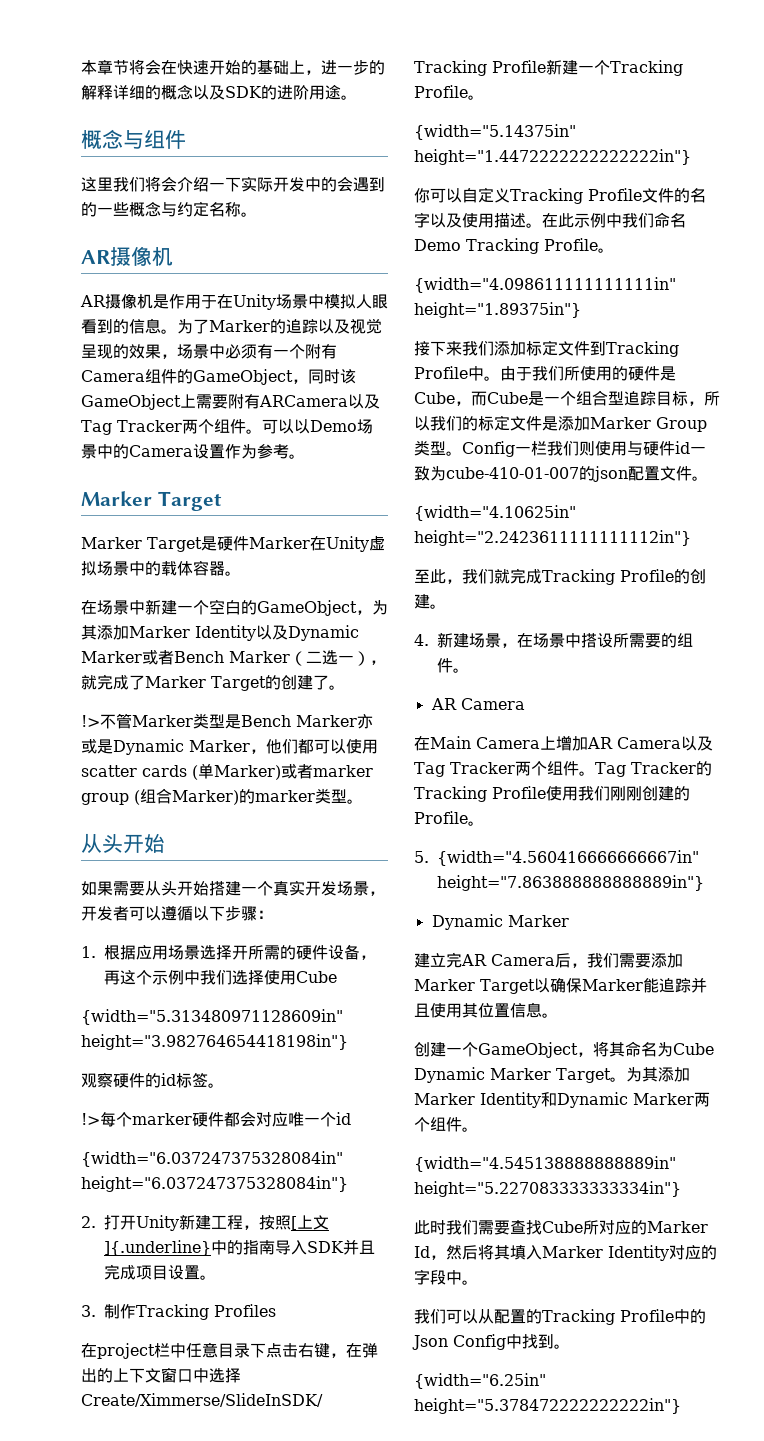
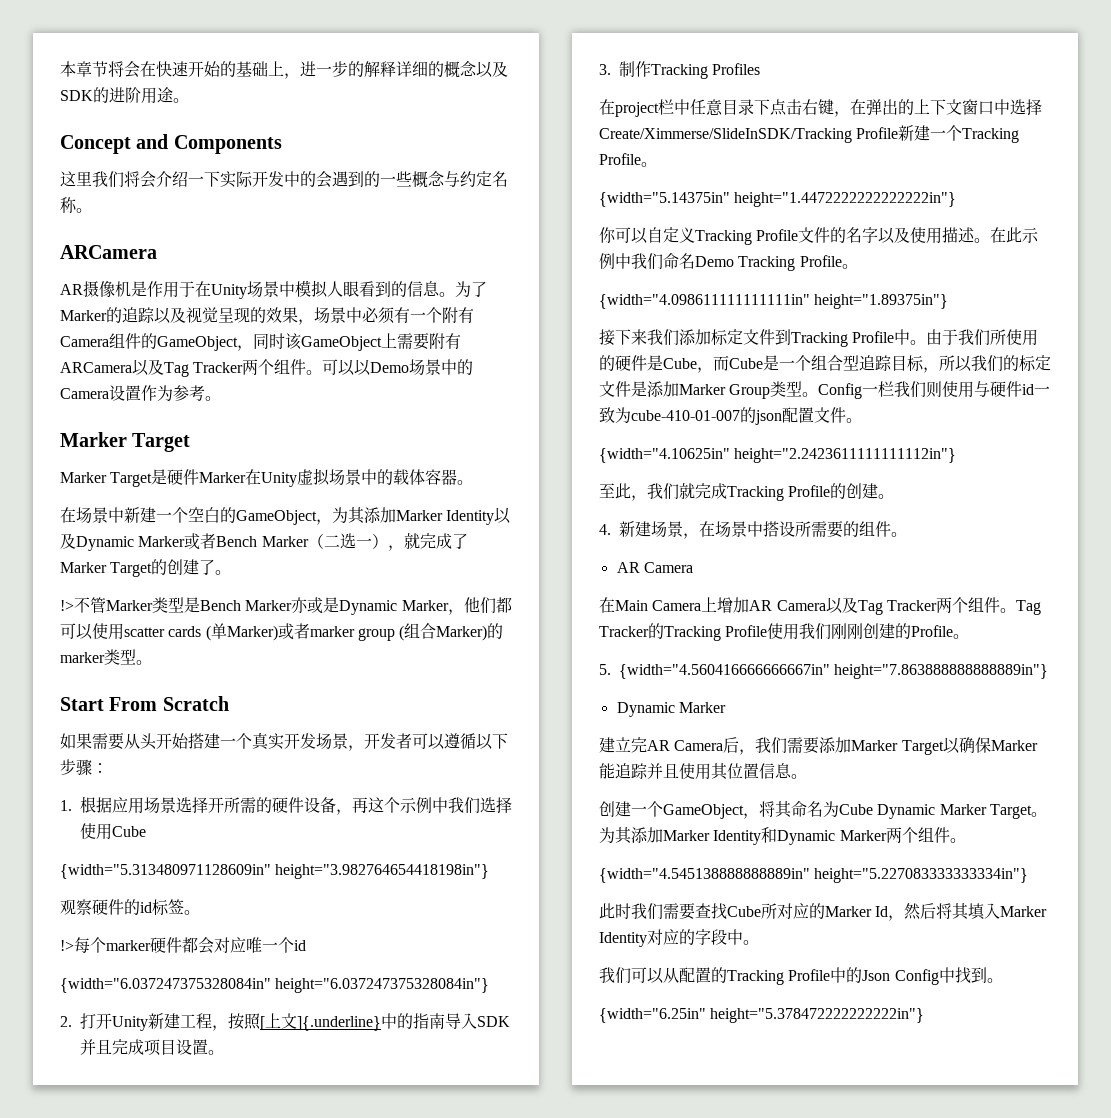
[81,129,186,149] 概念与组件 -> [60,134,282,154] Concept and Components
[81,246,173,266] AR摄像机 -> [60,245,157,259] ARCamera
[81,833,165,854] 从头开始 -> [60,696,229,711] Start From Scratch

